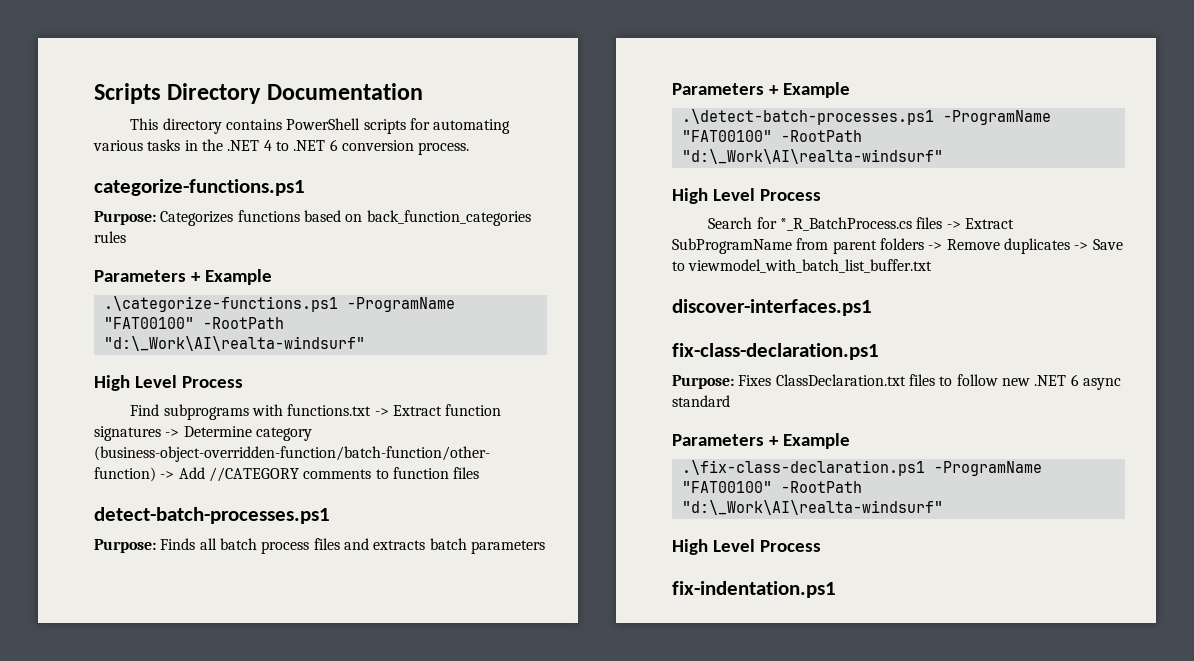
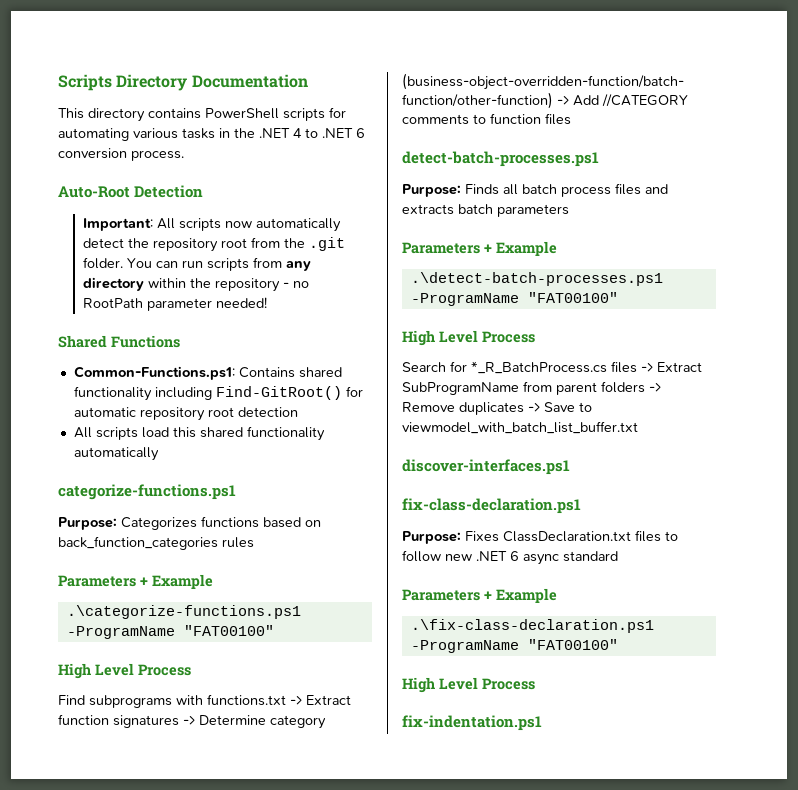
(470, 148) none -> [58,185,204,198] [83,218,342,232] [83,237,346,252] [83,257,312,271] [83,277,310,292] [83,297,268,311] [58,335,180,348] [73,366,342,380] [73,386,363,401] [73,407,298,421] [73,426,325,441] [73,447,159,461] // Auto-Root Detection // Important: All scripts now automatically detect the repository root from the .git folder. You can run scripts from any directory within the repository - no RootPath parameter needed! // Shared Functions // Common-Functions.ps1: Contains shared functionality including Find-GitRoot() for automatic repository root detection // All scripts load this shared functionality automatically
[202,317,284,329] [103,336,365,351] -RootPath "d:\_Work\AI\realta-windsurf" -> (274, 630) none
[780,130,862,142] [681,149,943,164] -RootPath "d:\_Work\AI\realta-windsurf" -> (618, 297) none
[780,481,862,493] [681,500,943,515] -RootPath "d:\_Work\AI\realta-windsurf" -> (618, 644) none

